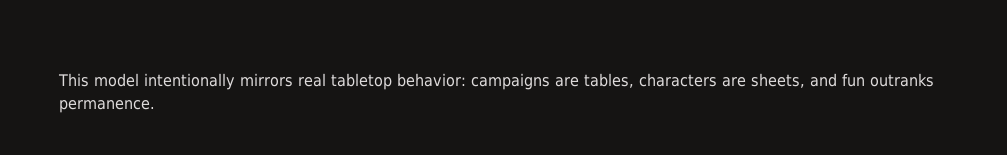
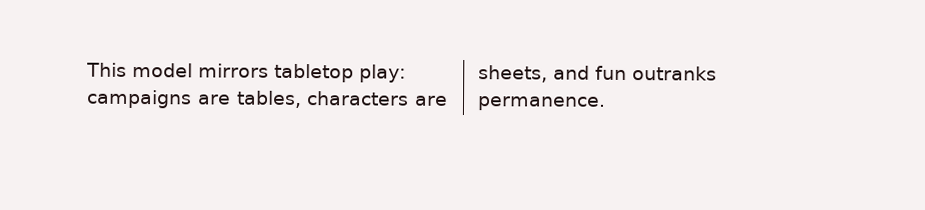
[144,73,466,90] intentionally mirrors real tabletop behavior: -> [198,63,406,83] mirrors tabletop play:

